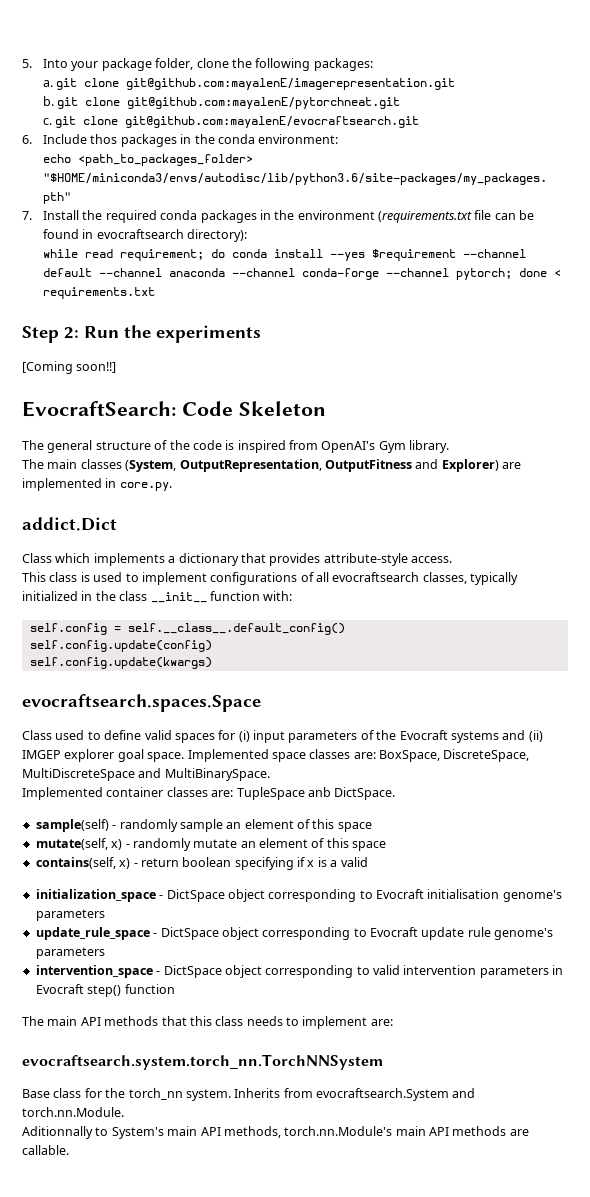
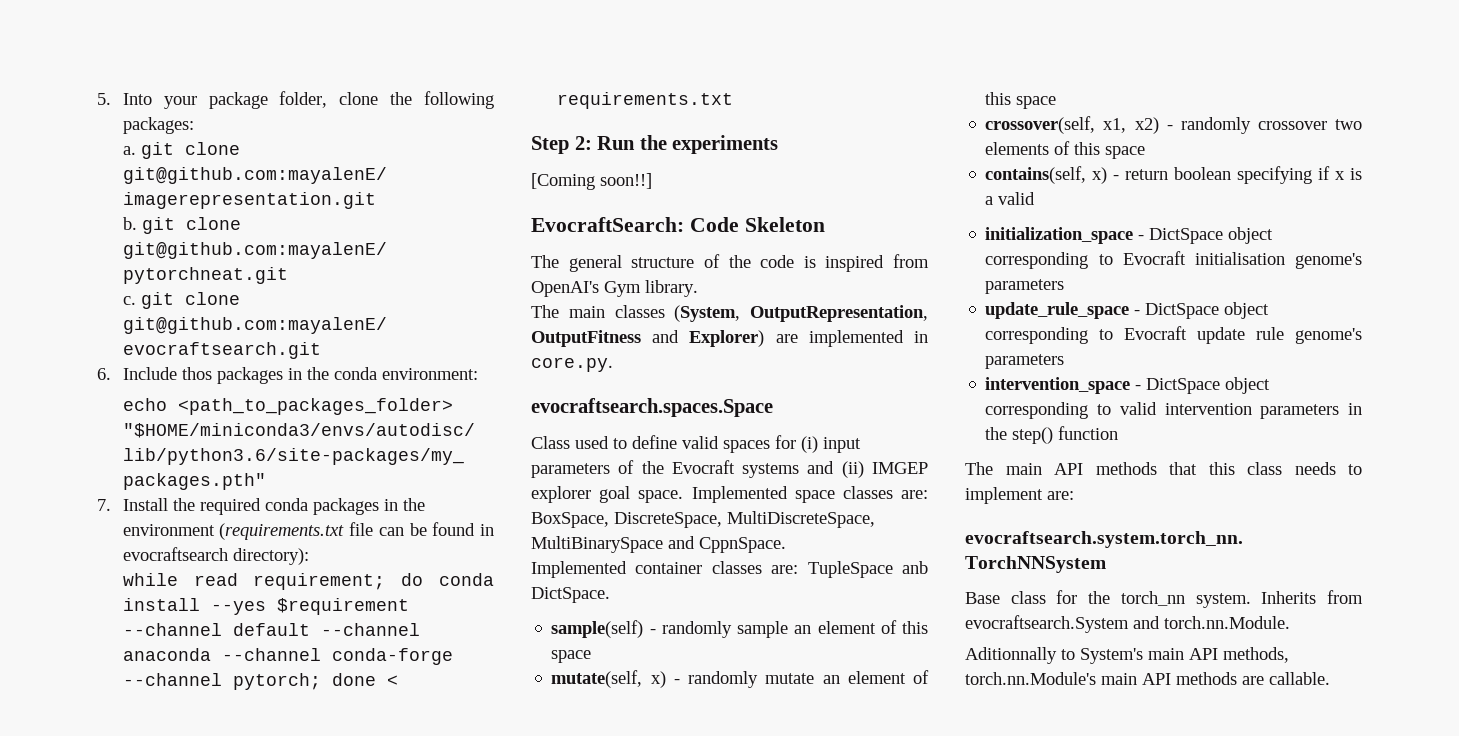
[22,517,117,531] [22,553,452,566] [22,572,519,585] [22,591,293,603] [29,623,345,635] [29,640,212,652] [29,657,212,669] // addict.Dict // Class which implements a dictionary that provides attribute-style access. // This class is used to implement configurations of all evocraftsearch classes, typically initialized in the class __init__ function with: // self.config = self.__class__.default_config() // self.config.update(config) // self.config.update(kwargs) -> (613, 364) none
[22,768,270,781] MultiDiscreteSpace and MultiBinarySpace. -> [727,511,875,528] [531,536,786,553] MultiDiscreteSpace, MultiBinarySpace and CppnSpace.
(387, 846) none -> [985,116,1362,134] [985,141,1146,159] // crossover(self, x1, x2) - randomly crossover two elements of this space
[35,984,84,994] Evocraft -> [985,427,1008,440] the

